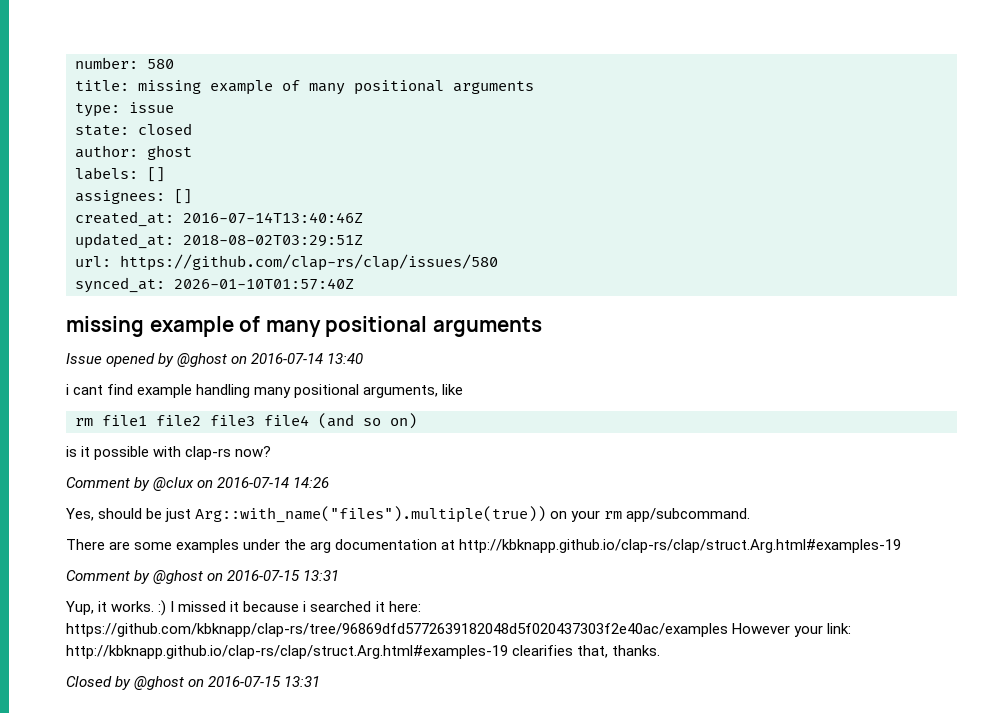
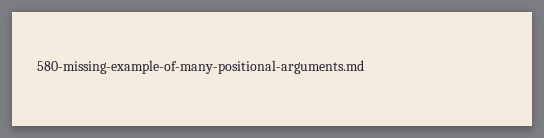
[75,57,174,69] [75,80,534,95] [75,102,174,117] [75,123,192,136] [75,145,192,160] [75,167,165,182] [75,189,192,204] [75,211,363,227] [75,233,363,249] [75,254,498,271] [75,277,354,293] [66,316,542,337] [66,353,364,367] [66,384,464,398] [75,413,417,429] [66,446,272,460] [66,477,330,491] [66,506,751,523] [66,539,902,553] [66,570,340,584] [66,600,421,616] [66,623,852,637] [66,645,661,659] [66,676,321,690] number: 580 // title: missing example of many positional arguments // type: issue // state: closed // author: ghost // labels: [] // assignees: [] // created_at: 2016-07-14T13:40:46Z // updated_at: 2018-08-02T03:29:51Z // url: https://github.com/clap-rs/clap/issues/580 // synced_at: 2026-01-10T01:57:40Z // missing example of many positional arguments // Issue opened by @ghost on 2016-07-14 13:40 // i cant find example handling many positional arguments, like // rm file1 file2 file3 file4 (and so on) // is it possible with clap-rs now? // Comment by @clux on 2016-07-14 14:26 // Yes, should be just Arg::with_name("files").multiple(true)) on your rm app/subcommand. // There are some examples under the arg documentation at http://kbknapp.github.io/clap-rs/clap/struct.Arg.html#examples-19 // Comment by @ghost on 2016-07-15 13:31 // Yup, it works. :) I missed it because i searched it here: https://github.com/kbknapp/clap-rs/tree/96869dfd5772639182048d5f020437303f2e40ac/examples However your link: http://kbknapp.github.io/clap-rs/clap/struct.Arg.html#examples-19 clearifies that, thanks. // Closed by @ghost on 2016-07-15 13:31 -> [37,60,364,74] 580-missing-example-of-many-positional-arguments.md

